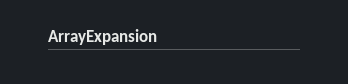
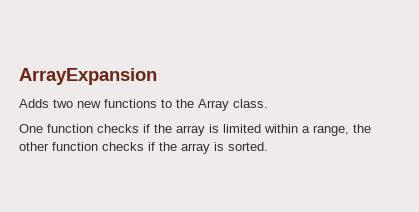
(157, 37) none -> [19,99,268,111] [19,124,371,136] [19,142,268,154] // Adds two new functions to the Array class. // One function checks if the array is limited within a range, the other function checks if the array is sorted.

